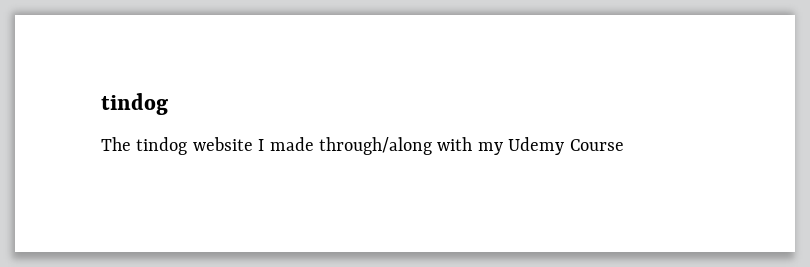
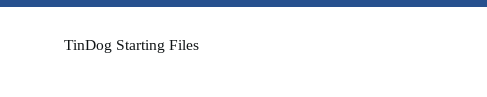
[101,93,168,115] [101,137,624,155] tindog // The tindog website I made through/along with my Udemy Course -> [64,40,200,53] TinDog Starting Files

